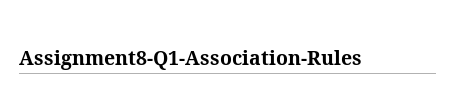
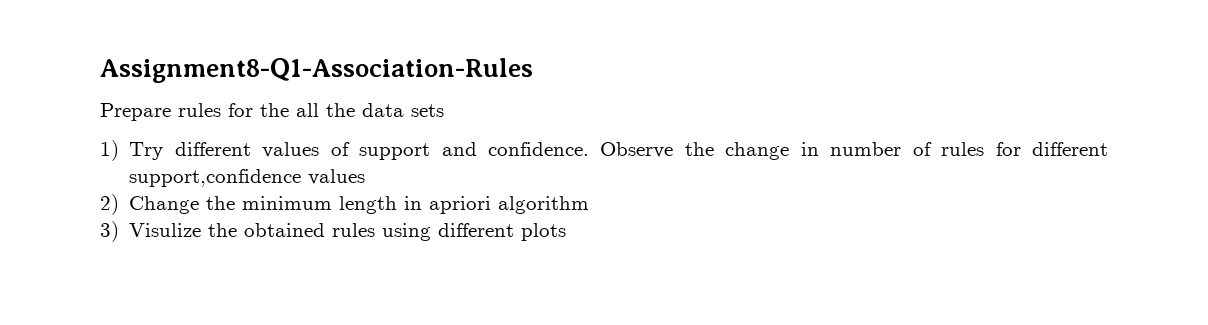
(362, 60) none -> [100,103,444,121] [100,140,1109,161] [129,169,366,187] [100,194,590,215] [100,221,567,242] // Prepare rules for the all the data sets // 1) Try different values of support and confidence. Observe the change in number of rules for different support,confidence values // 2) Change the minimum length in apriori algorithm // 3) Visulize the obtained rules using different plots

